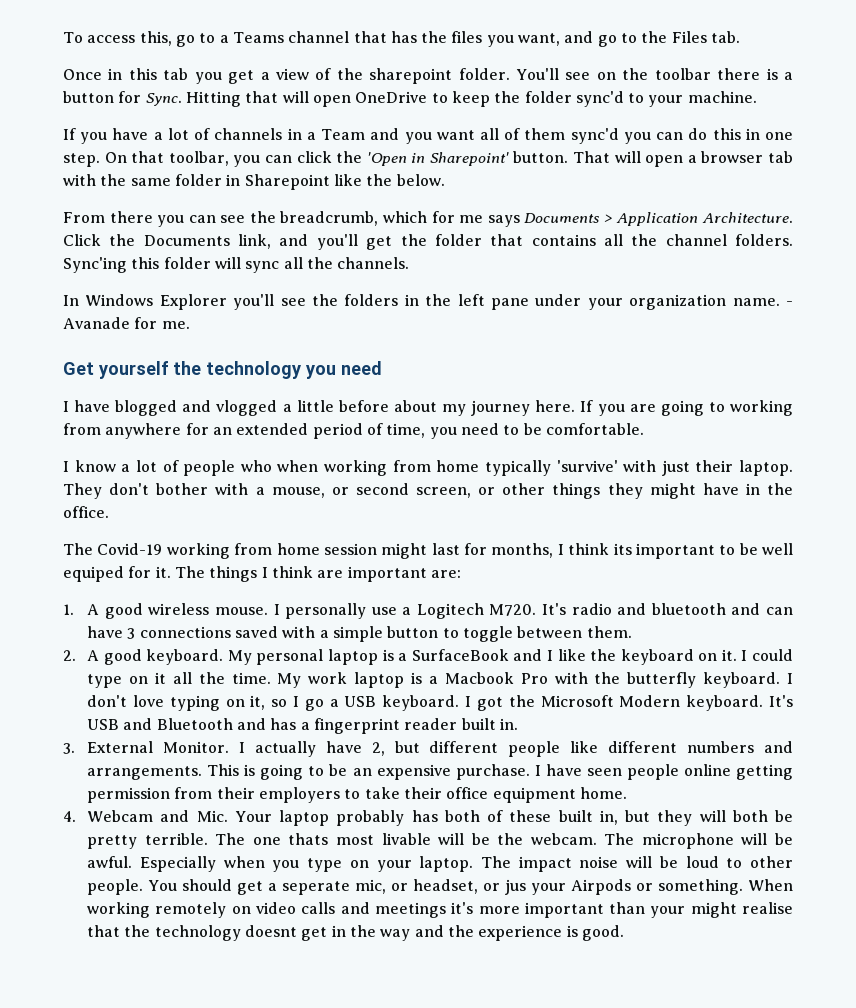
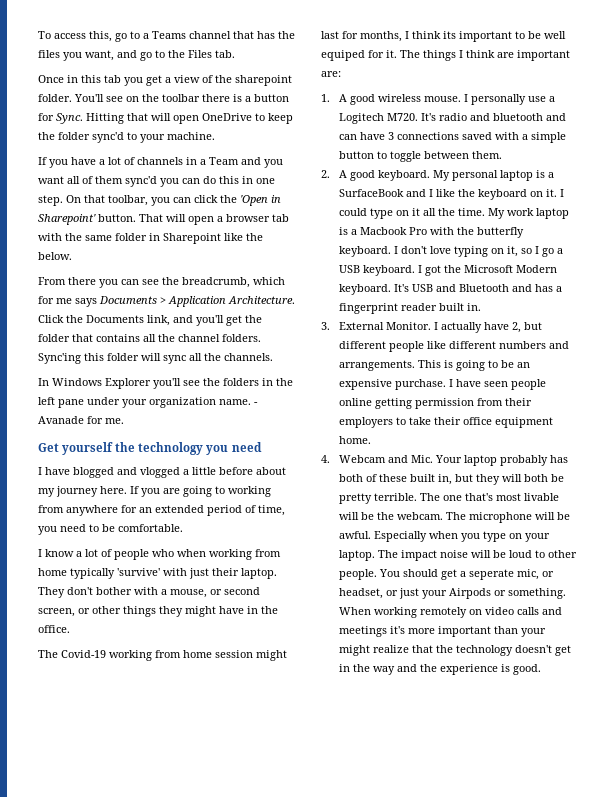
[288,833,329,845] thats -> [465,493,494,501] that's
[505,879,527,895] jus -> [399,588,420,599] just
[742,902,793,914] realise -> [373,645,410,653] realize
[245,925,298,937] doesnt -> [515,645,553,653] doesn't

